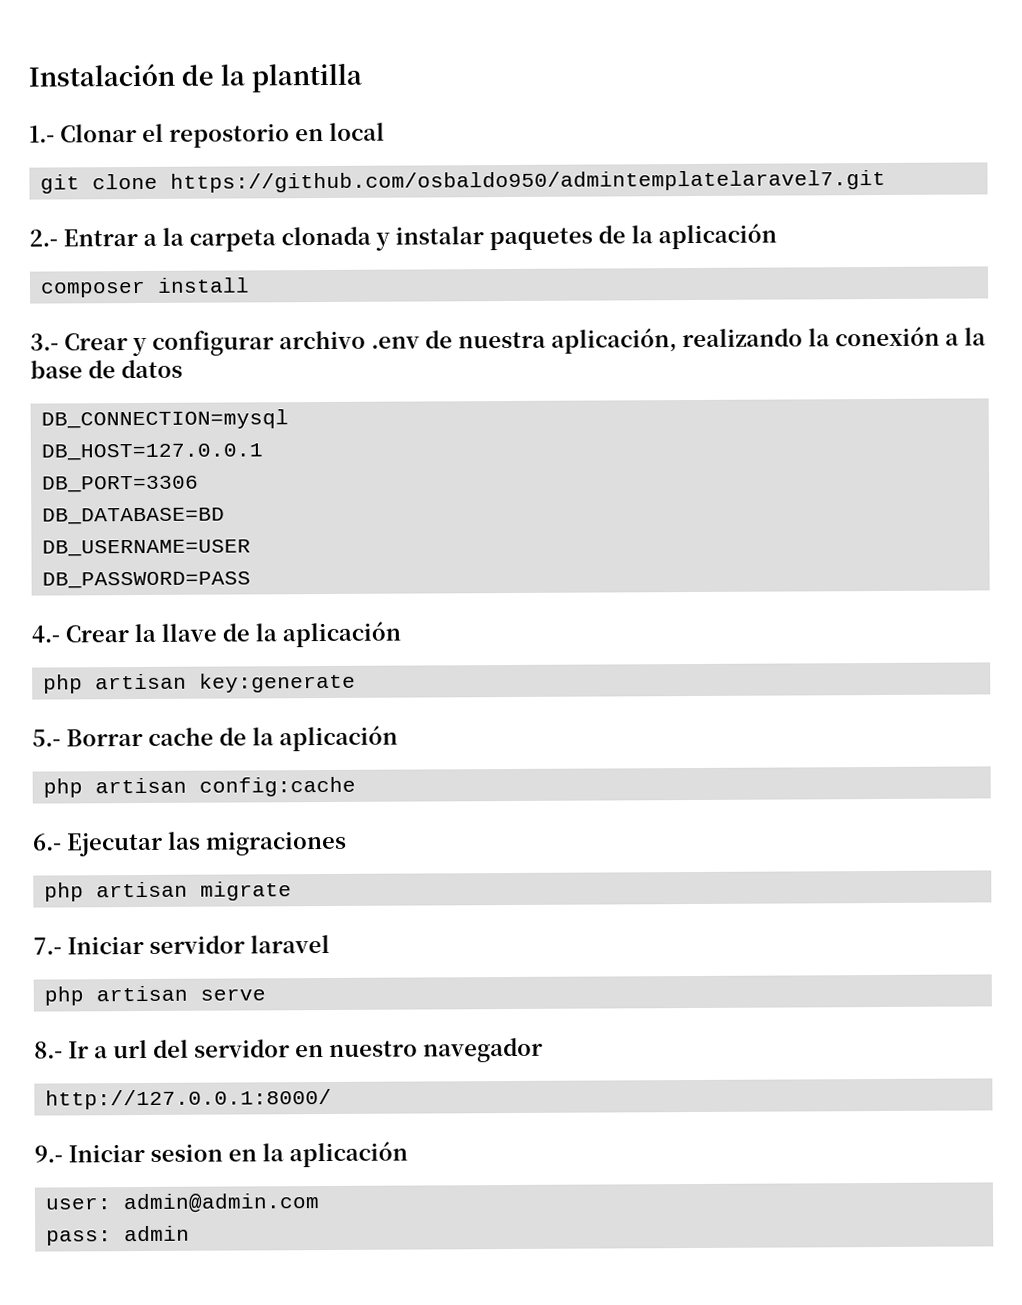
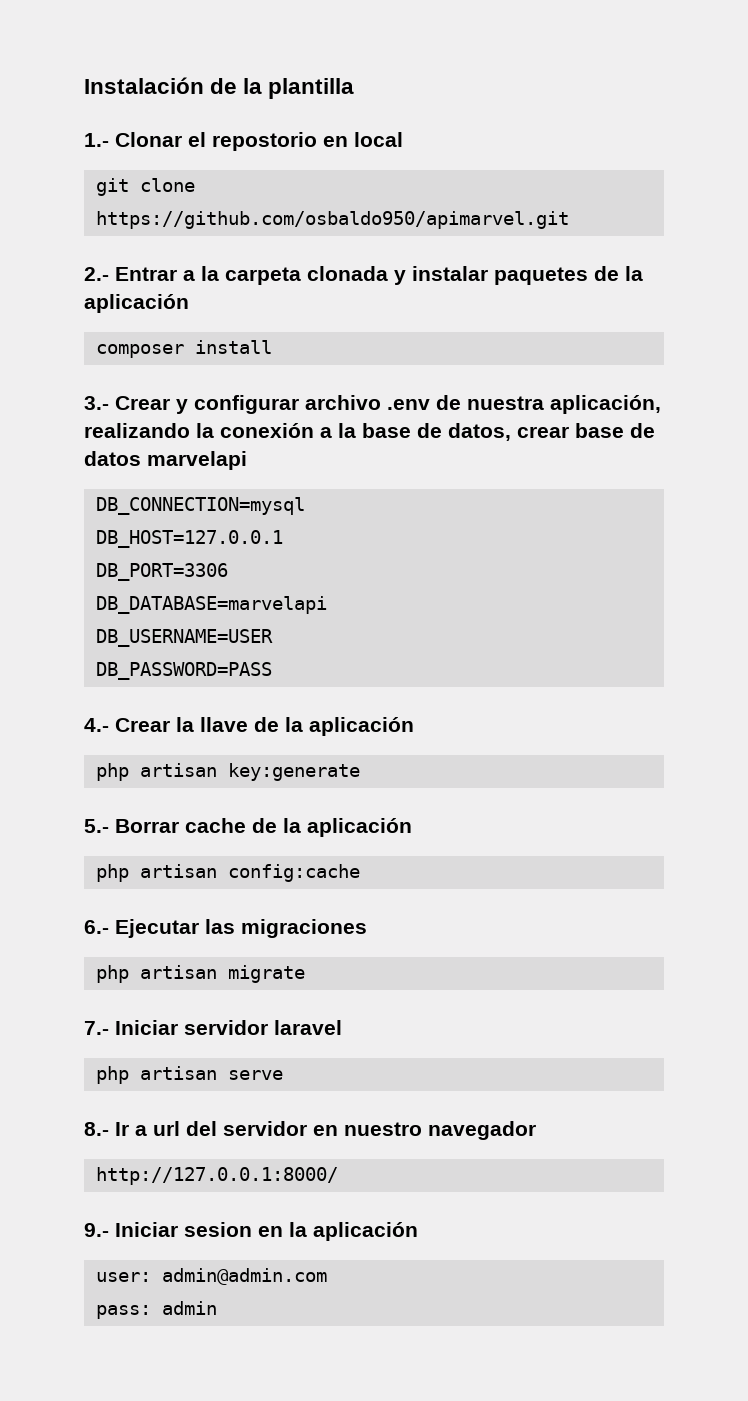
[170,169,887,193] https://github.com/osbaldo950/admintemplatelaravel7.git -> [96,211,570,229] https://github.com/osbaldo950/apimarvel.git
(116, 369) none -> [448,423,655,441] datos, crear base de
(183, 369) none -> [147,451,247,470] marvelapi
[42,507,226,525] DB_DATABASE=BD -> [96,596,328,614] DB_DATABASE=marvelapi

